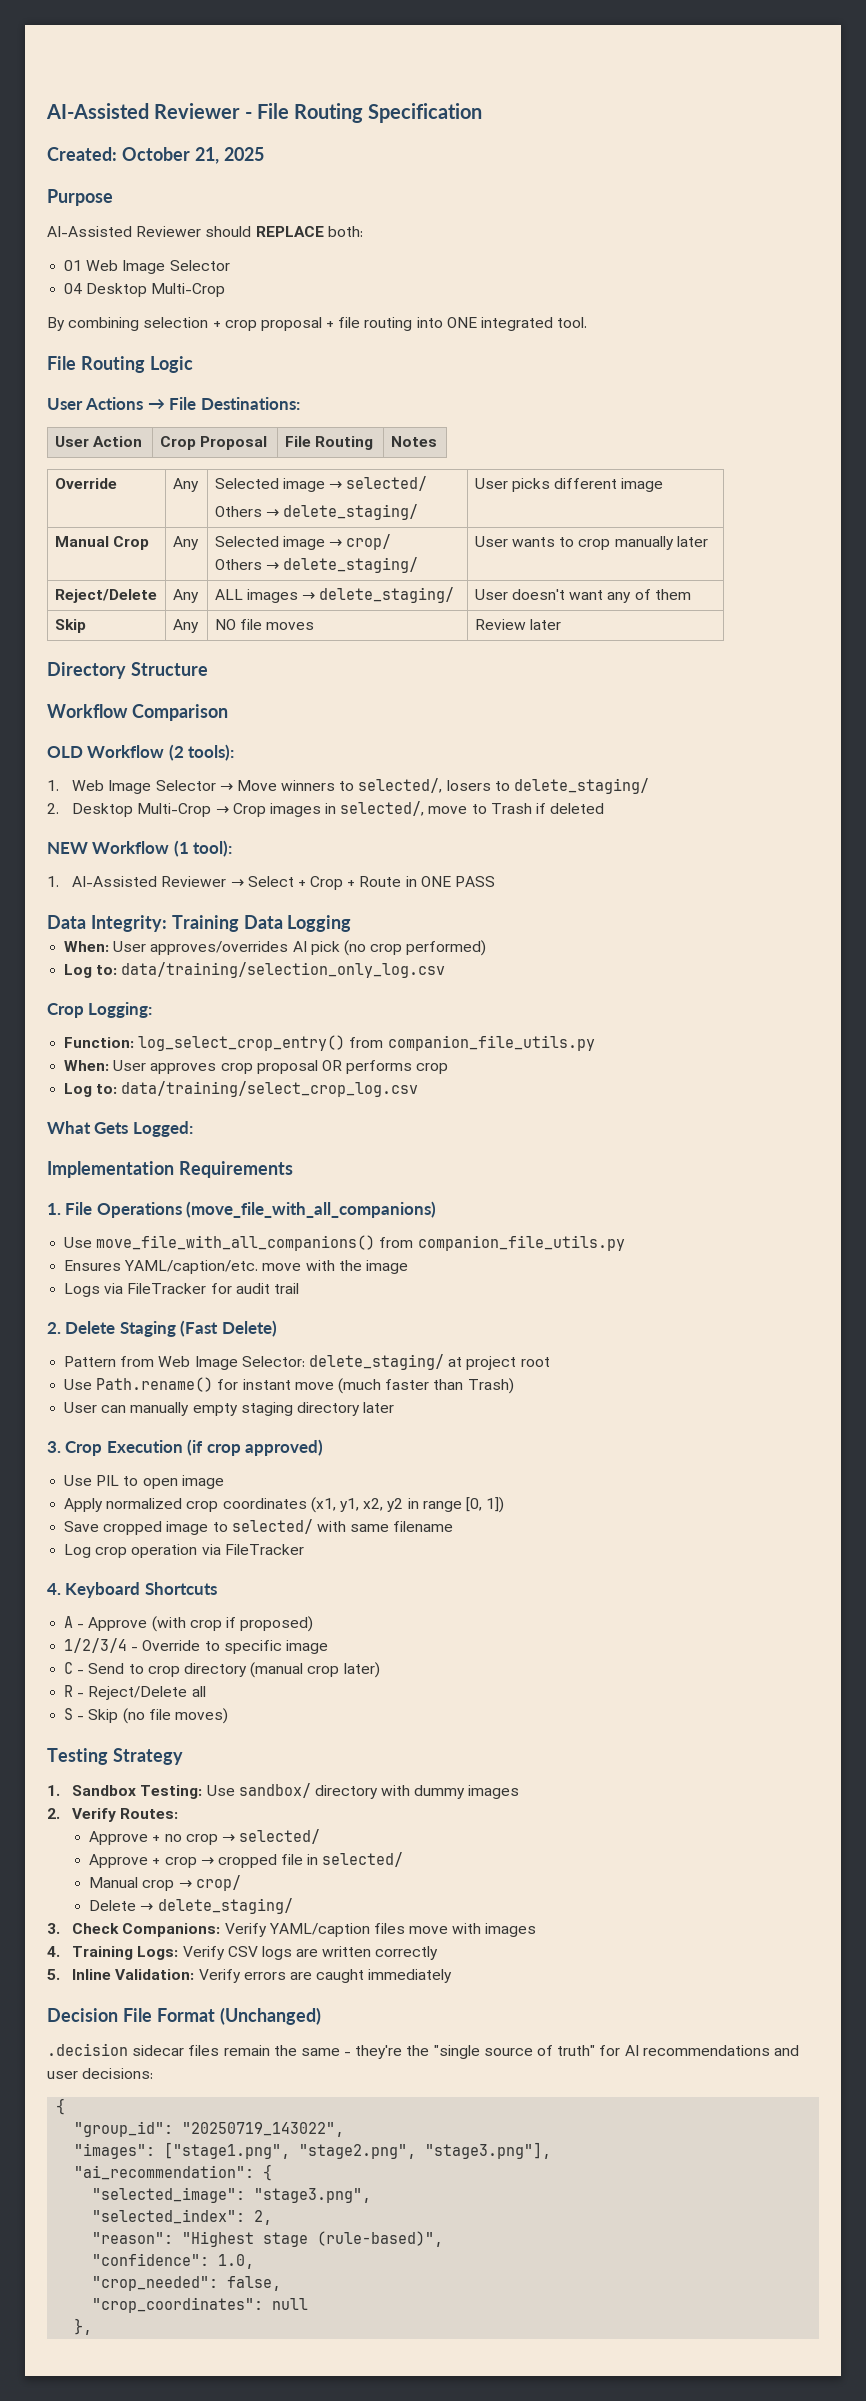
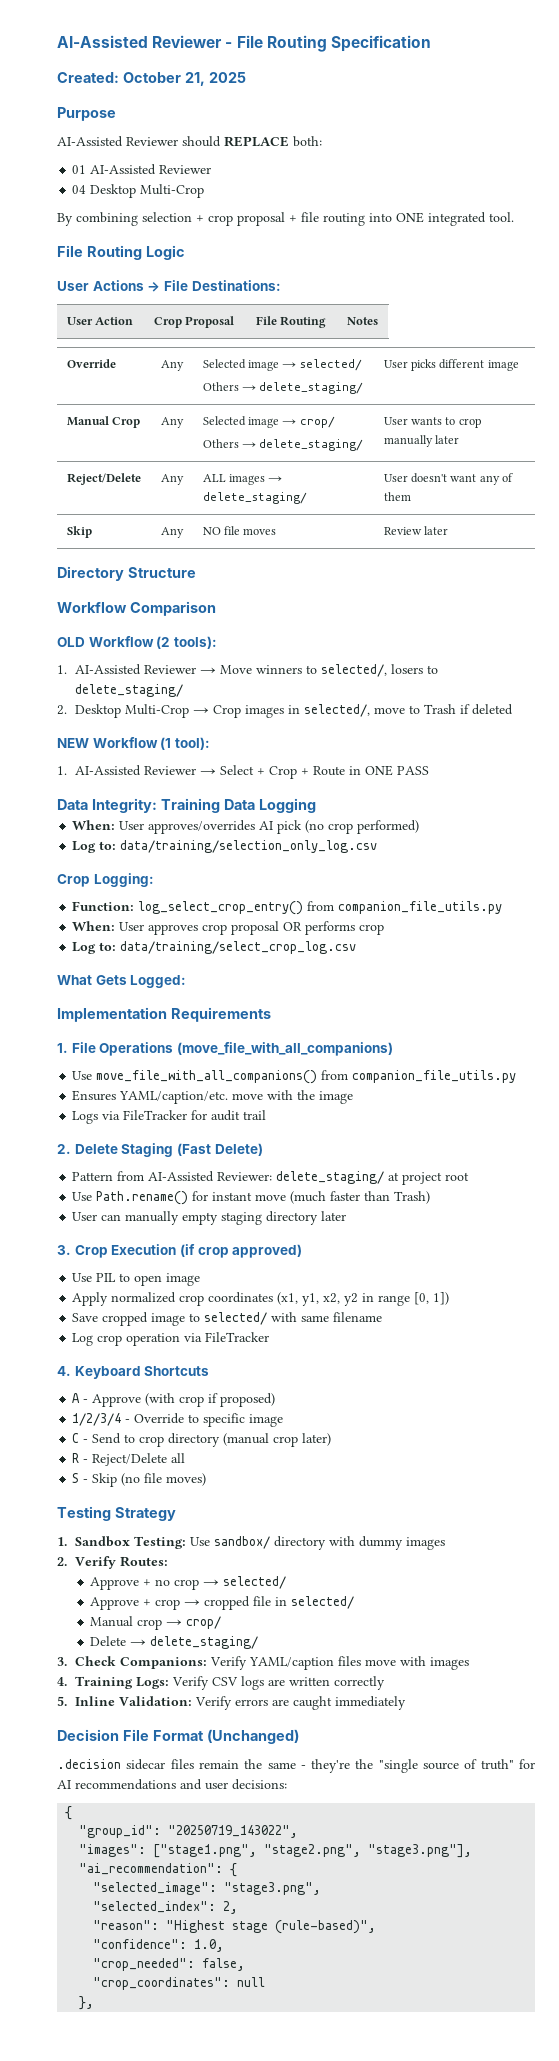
[86,260,230,274] Web Image Selector -> [90,164,212,175] AI-Assisted Reviewer
[72,780,216,794] Web Image Selector -> [74,664,196,675] AI-Assisted Reviewer
[158,1356,305,1370] Web Image Selector: -> [148,1171,273,1182] AI-Assisted Reviewer:

